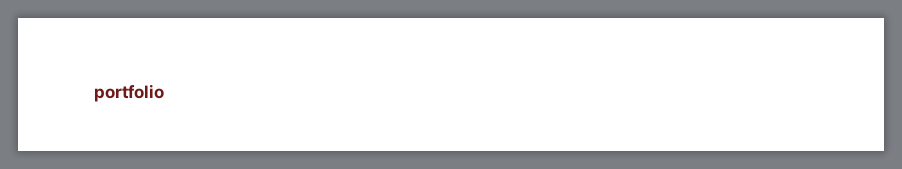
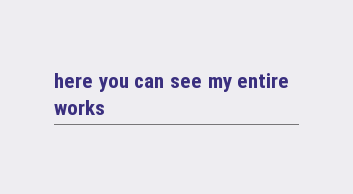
[94,84,164,102] portfolio -> [54,73,290,92] [54,100,105,115] here you can see my entire works

